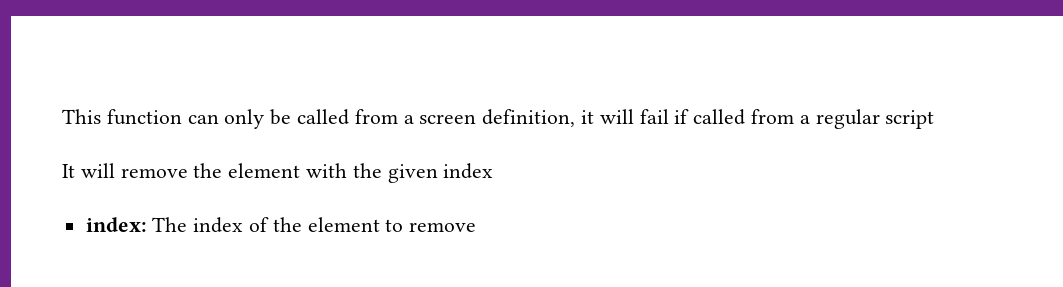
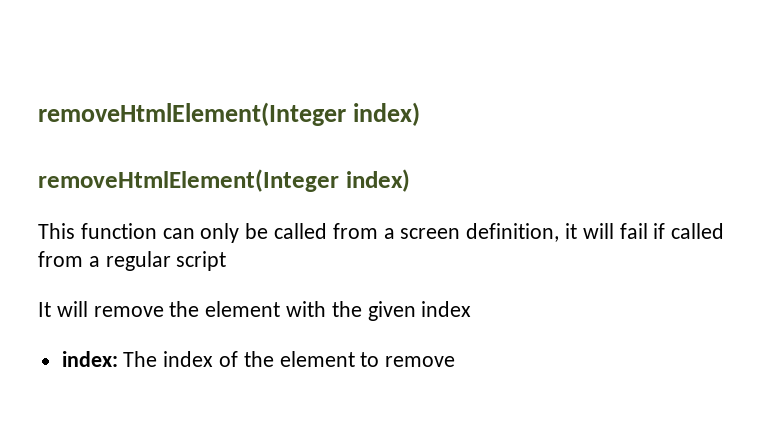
(62, 116) none -> [38,102,421,126] [38,169,410,192] removeHtmlElement(Integer index) // removeHtmlElement(Integer index) //

